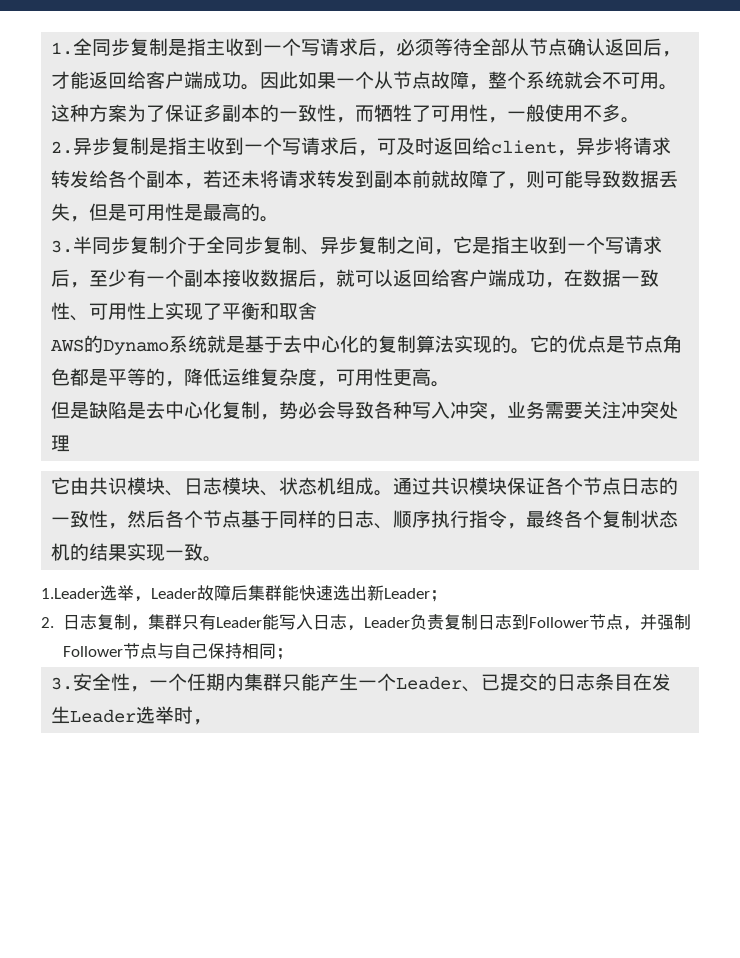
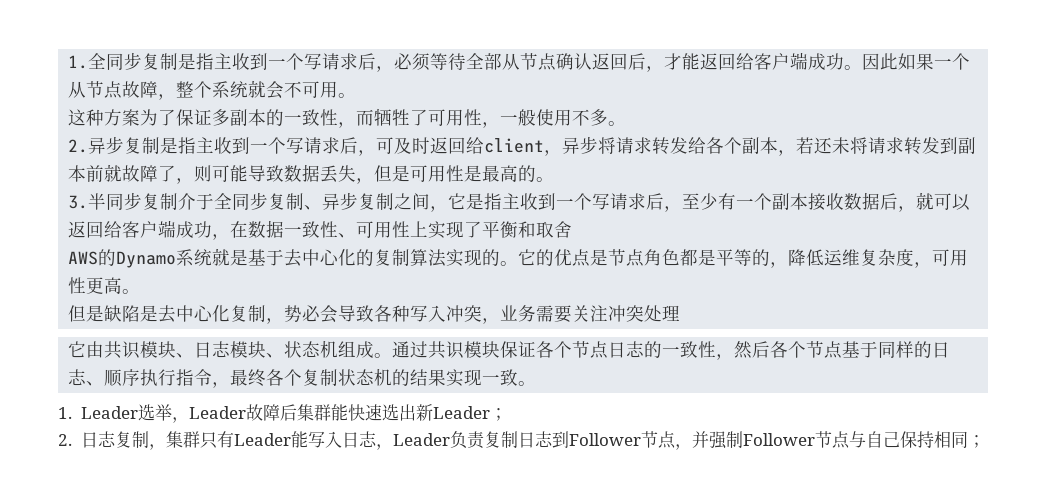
[41,588,100,599] 1.Leader -> [58,406,138,419] 1. Leader
[51,673,672,692] [51,706,213,725] // 3.安全性，一个任期内集群只能产生一个Leader、已提交的日志条目在发生Leader选举时， -> (985, 441) none

